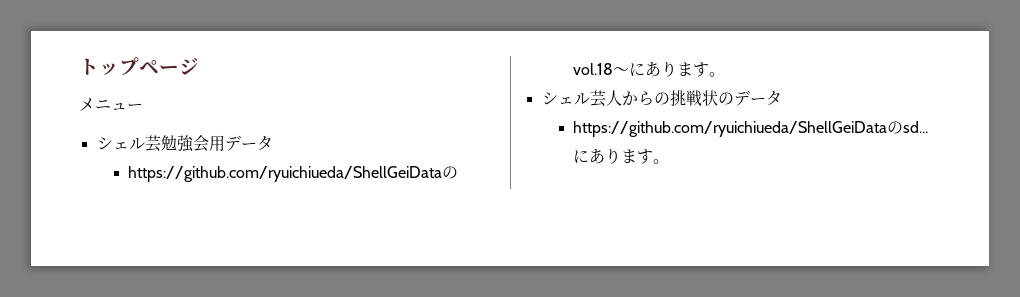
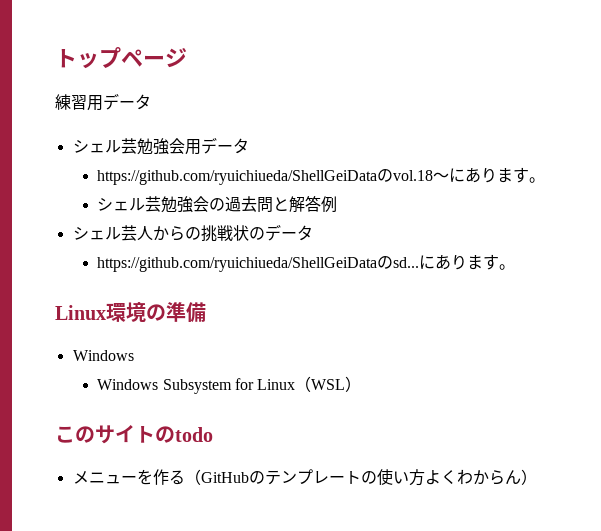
[79,98,143,111] メニュー -> [55,93,151,111] 練習用データ
(726, 74) none -> [97,196,338,213] // シェル芸勉強会の過去問と解答例
(670, 161) none -> [55,302,206,323] [72,350,134,361] [97,376,362,394] [55,425,213,444] [72,469,537,486] // Linux環境の準備 // Windows // Windows Subsystem for Linux（WSL） // このサイトのtodo // メニューを作る（GitHubのテンプレートの使い方よくわからん）

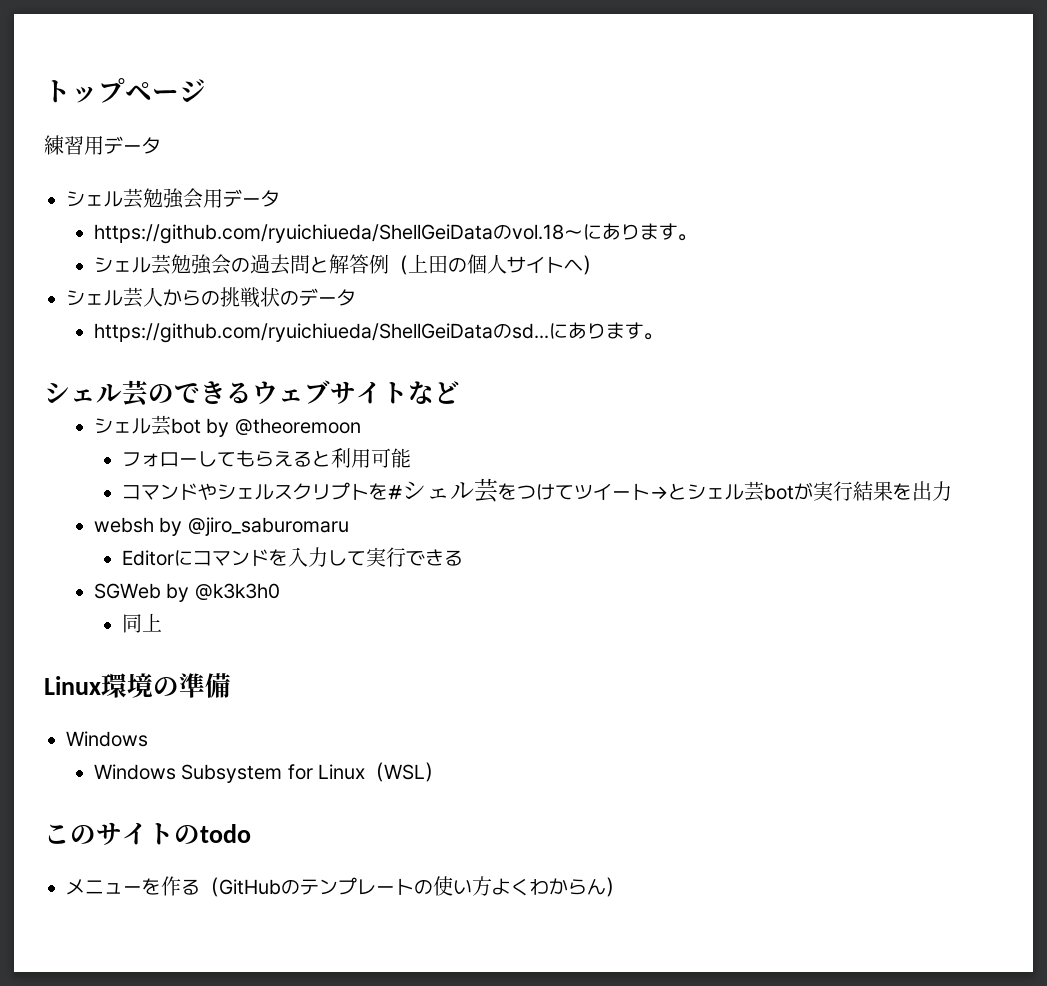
(338, 204) none -> [388,254,602,275] （上田の個人サイトへ）
(516, 267) none -> [44,380,460,407] [93,415,361,437] [121,448,411,468] [121,478,952,503] [93,517,349,536] [121,547,463,567] [93,583,280,602] [121,613,162,633] // シェル芸のできるウェブサイトなど // シェル芸bot by @theoremoon // フォローしてもらえると利用可能 // コマンドやシェルスクリプトを#シェル芸をつけてツイート→とシェル芸botが実行結果を出力 // websh by @jiro_saburomaru // Editorにコマンドを入力して実行できる // SGWeb by @k3k3h0 // 同上

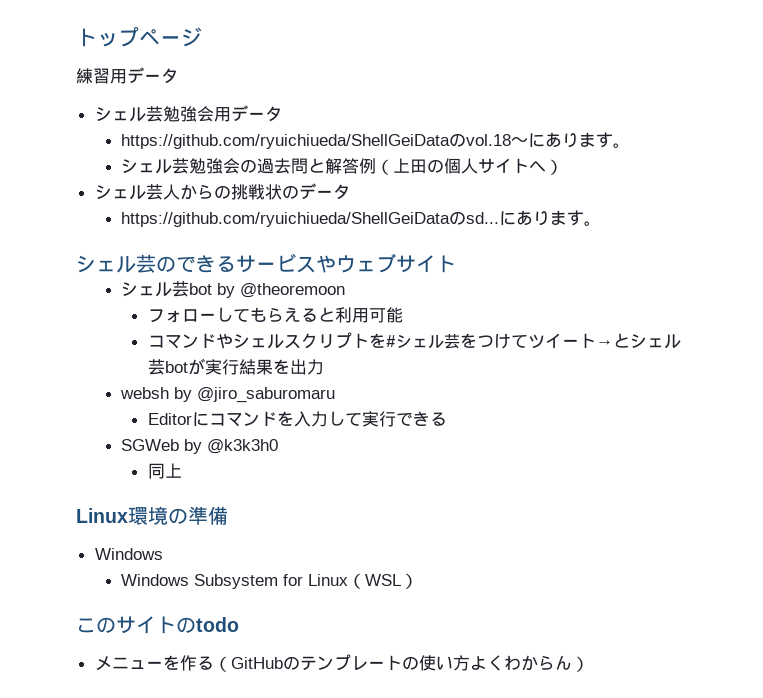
(252, 393) none -> [236,253,336,273] サービスや
[408,381,460,404] など -> (456, 264) none

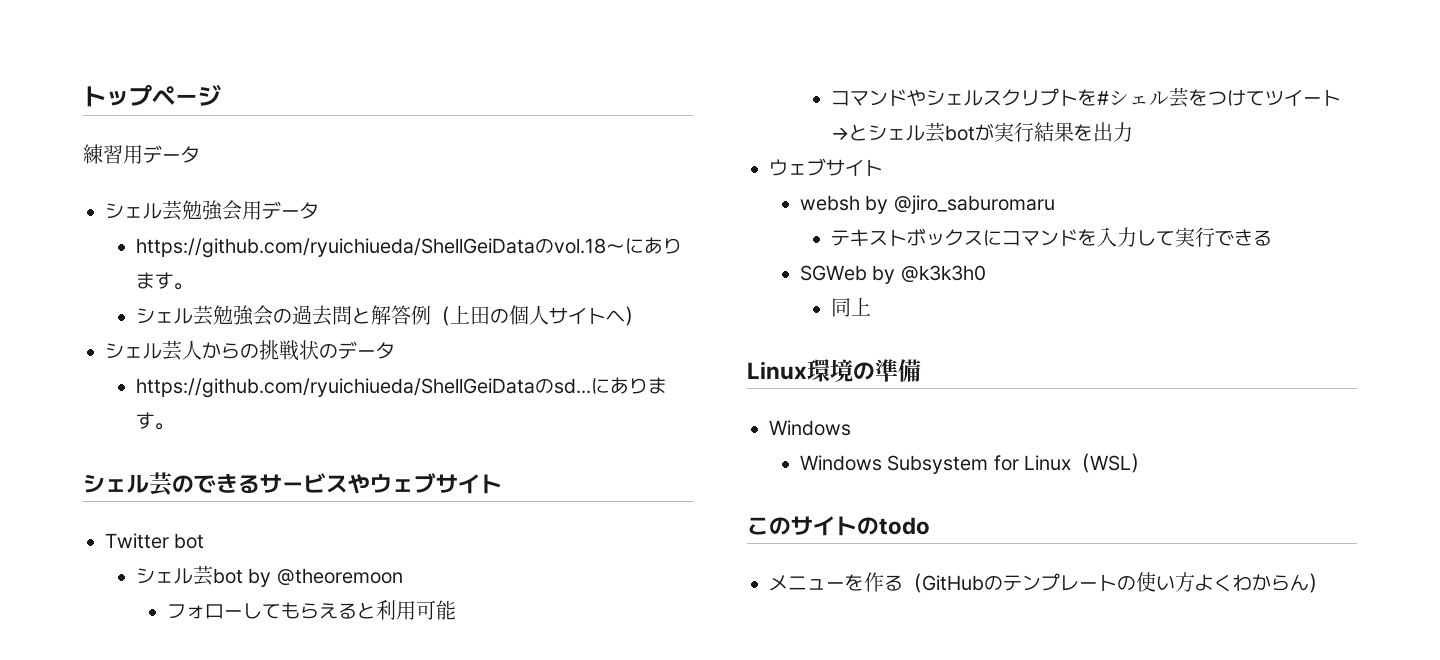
(456, 264) none -> [105,533,205,549] // Twitter bot
(324, 367) none -> [769,158,883,176] // ウェブサイト
[147,413,192,425] Editor -> [831,228,984,247] テキストボックス

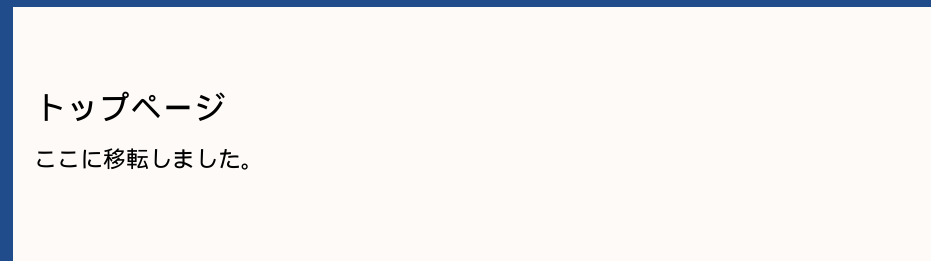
[83,144,200,164] [105,200,319,221] [136,237,683,258] [136,272,194,290] [136,305,645,326] [105,340,395,361] [136,377,668,398] [136,412,175,430] [83,472,502,497] [105,533,205,549] [136,565,403,587] [167,600,457,620] [831,87,1342,108] [831,122,1134,143] [769,158,883,176] [800,195,1055,214] [831,227,1273,247] [800,265,986,284] [831,297,872,317] [747,359,921,382] [769,420,851,436] [800,453,1151,474] [747,516,930,536] [769,572,1328,593] 練習用データ // シェル芸勉強会用データ // https://github.com/ryuichiueda/ShellGeiDataのvol.18〜にあります。 // シェル芸勉強会の過去問と解答例（上田の個人サイトへ） // シェル芸人からの挑戦状のデータ // https://github.com/ryuichiueda/ShellGeiDataのsd...にあります。 // シェル芸のできるサービスやウェブサイト // Twitter bot // シェル芸bot by @theoremoon // フォローしてもらえると利用可能 // コマンドやシェルスクリプトを#シェル芸をつけてツイート→とシェル芸botが実行結果を出力 // ウェブサイト // websh by @jiro_saburomaru // テキストボックスにコマンドを入力して実行できる // SGWeb by @k3k3h0 // 同上 // Linux環境の準備 // Windows // Windows Subsystem for Linux（WSL） // このサイトのtodo // メニューを作る（GitHubのテンプレートの使い方よくわからん） -> [34,148,264,170] ここに移転しました。

